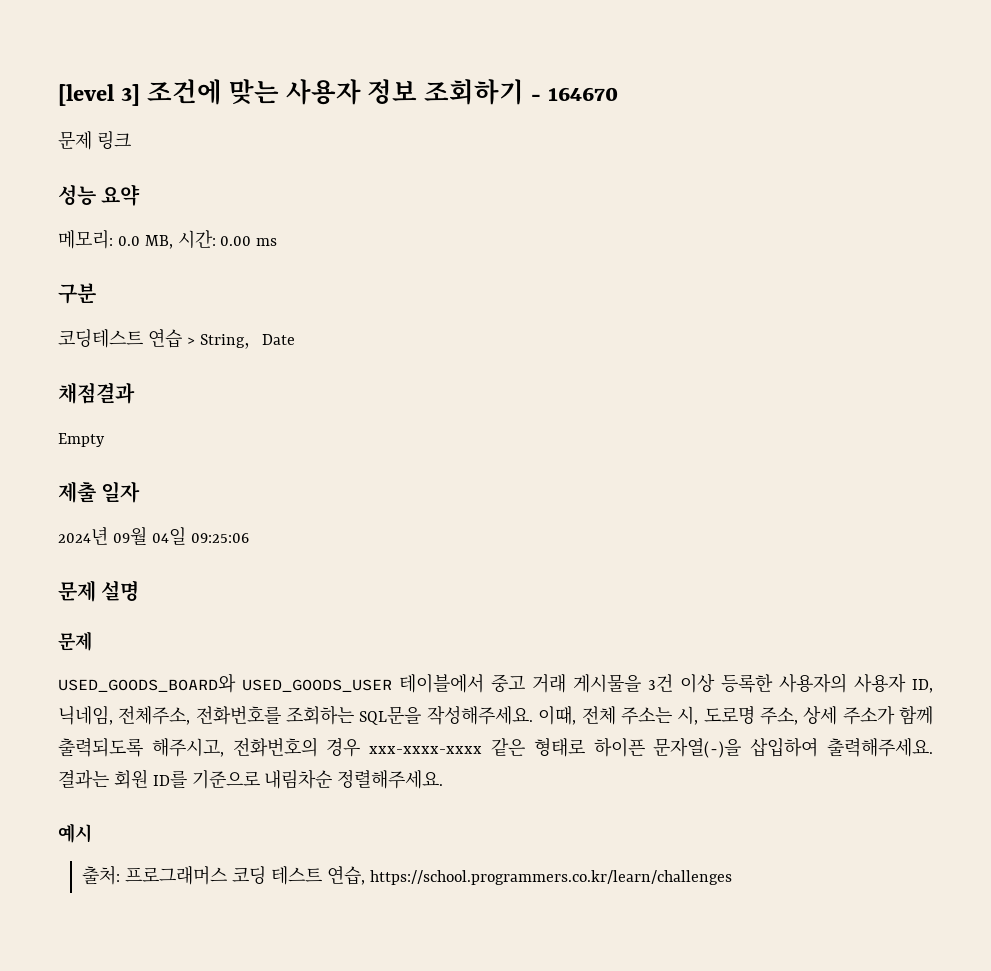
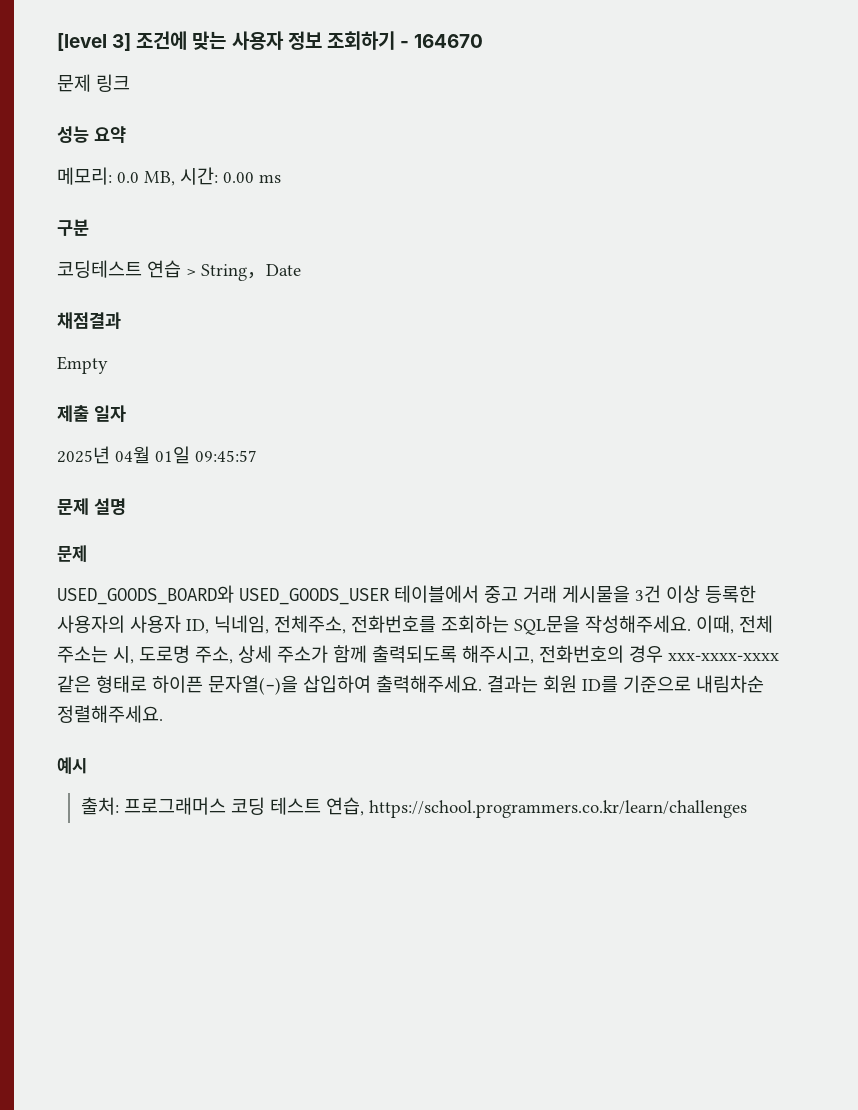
[58,526,249,545] 2024년 09월 04일 09:25:06 -> [57,446,257,464] 2025년 04월 01일 09:45:57

